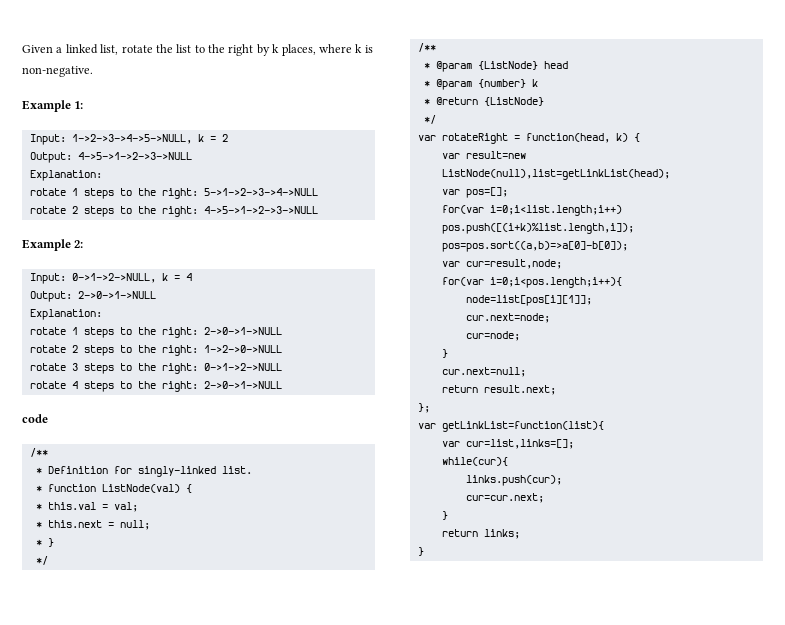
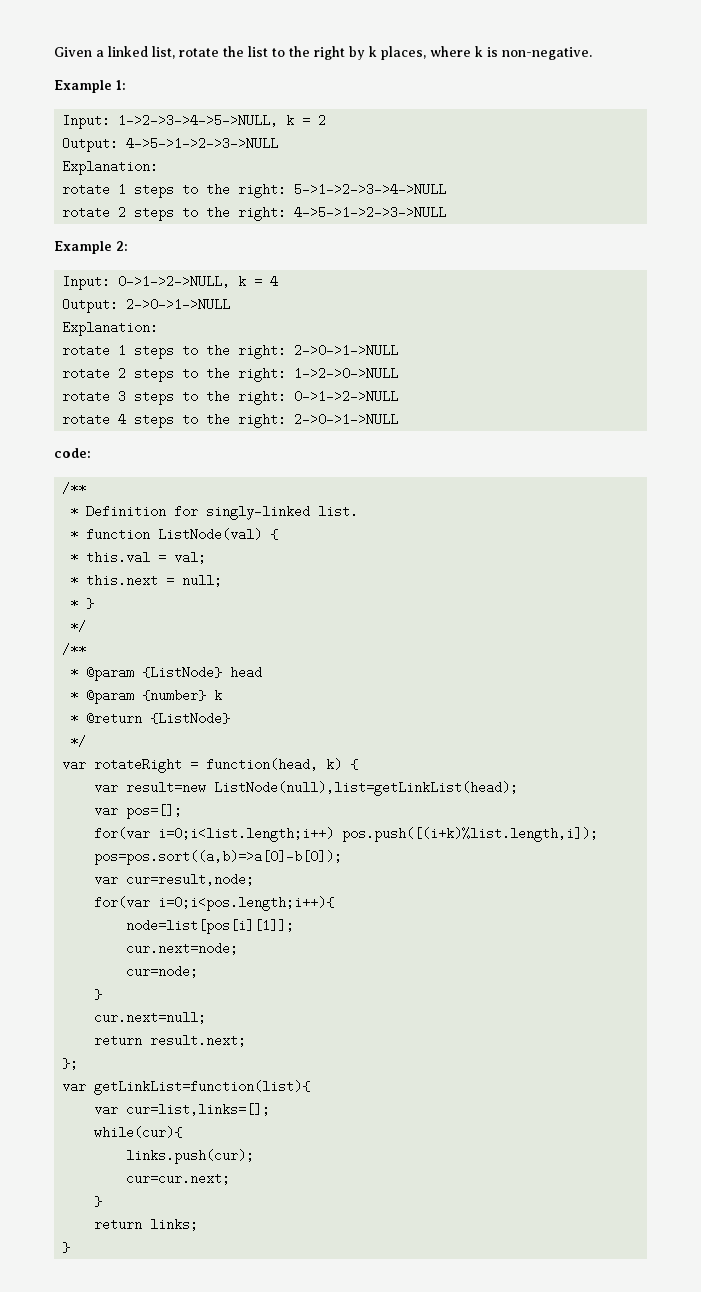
[22,414,48,423] code -> [54,448,91,458] code:

